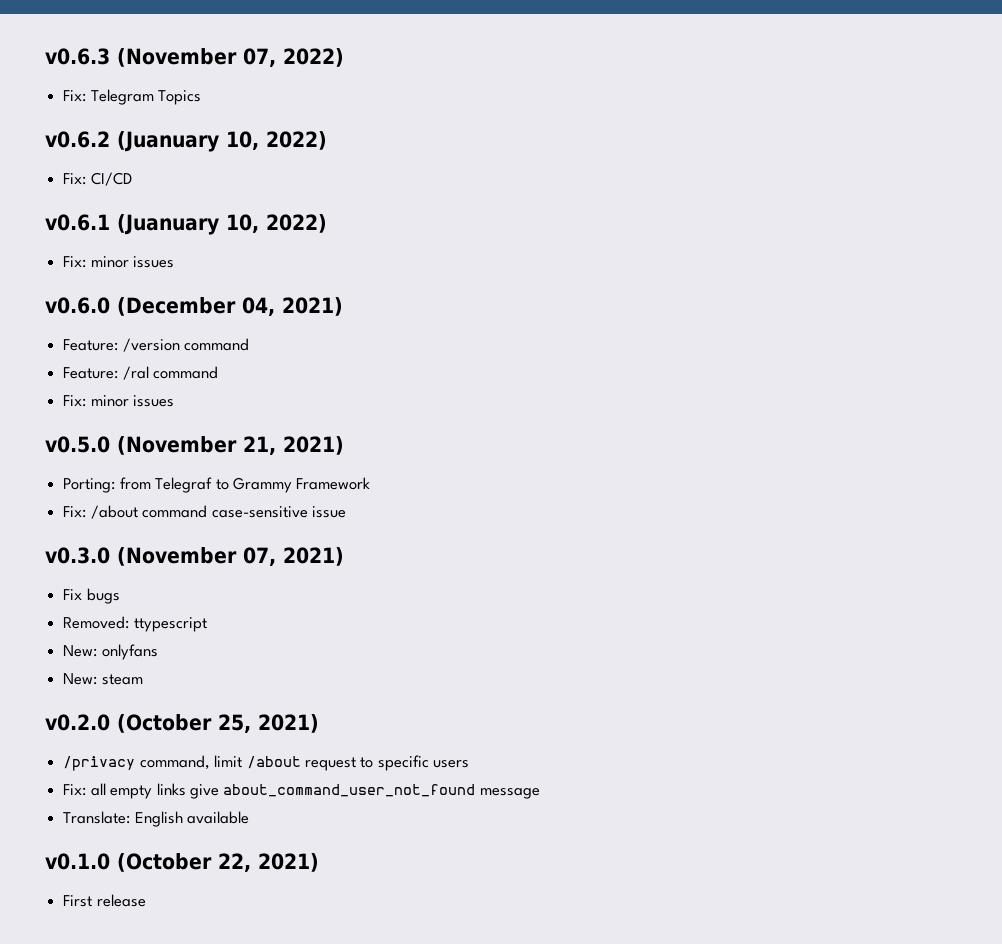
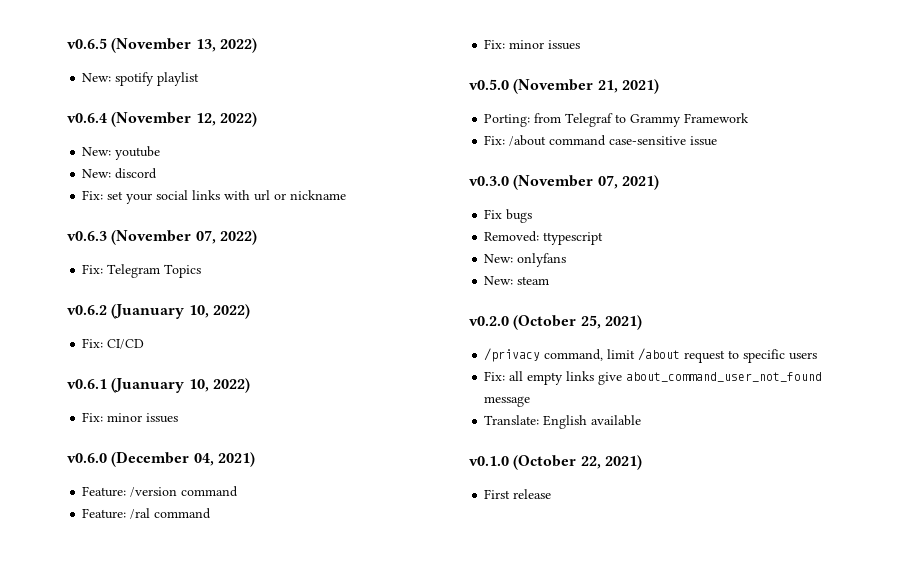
(45, 56) none -> [67,38,257,53] [82,72,200,86] [67,112,257,127] [82,146,161,160] [82,168,158,179] [82,190,347,204] v0.6.5 (November 13, 2022) // New: spotify playlist // v0.6.4 (November 12, 2022) // New: youtube // New: discord // Fix: set your social links with url or nickname //

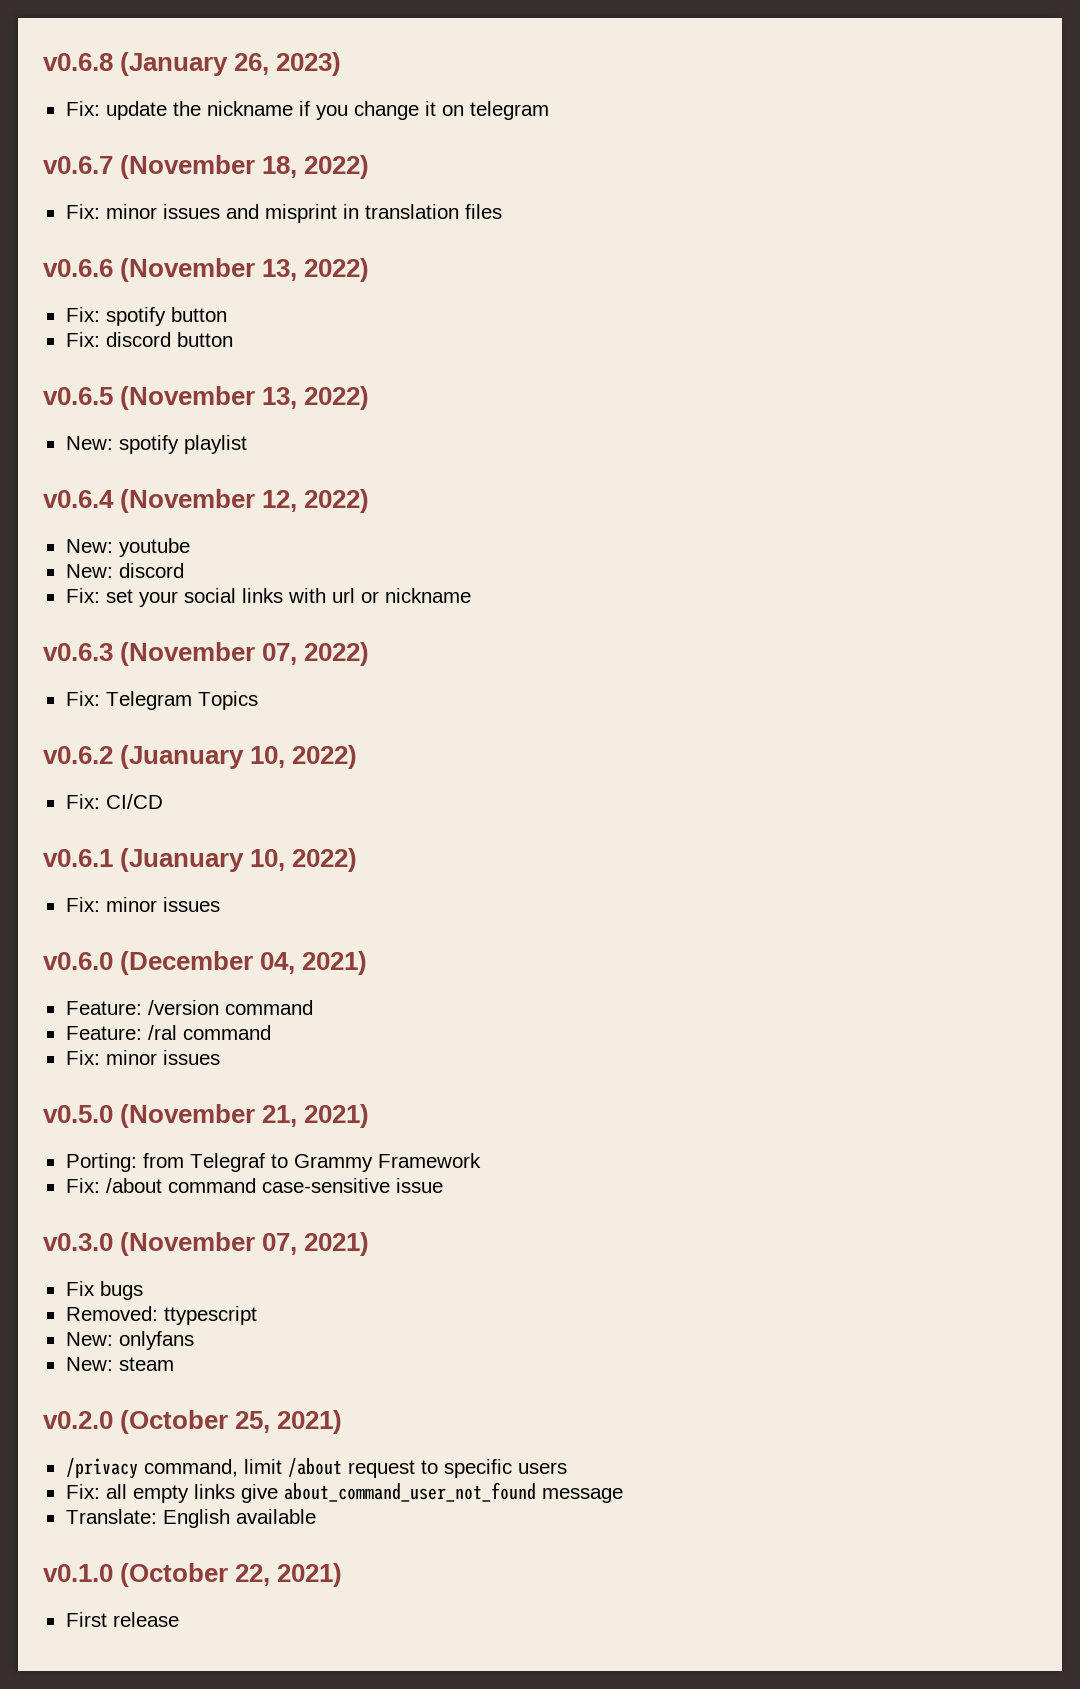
(67, 43) none -> [43,52,342,76] [65,101,549,120] [43,155,370,179] [65,204,502,223] [43,258,370,282] [65,307,227,326] [65,332,233,347] v0.6.8 (January 26, 2023) // Fix: update the nickname if you change it on telegram // v0.6.7 (November 18, 2022) // Fix: minor issues and misprint in translation files // v0.6.6 (November 13, 2022) // Fix: spotify button // Fix: discord button //

